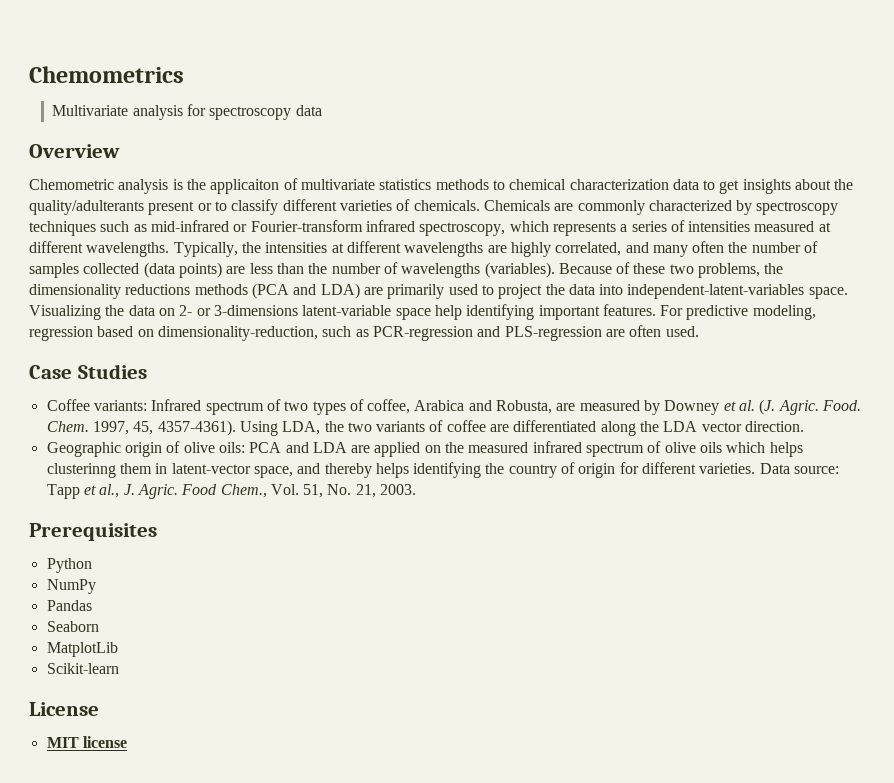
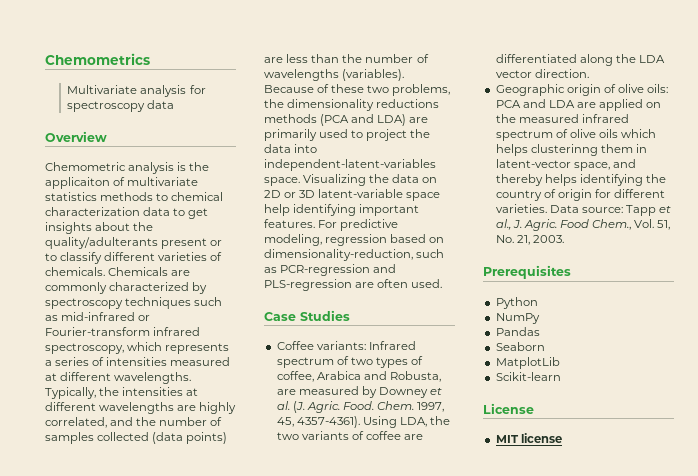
[652,241,725,257] many often -> (134, 421) none
[179,305,298,316] 2- or 3-dimensions -> [264,190,316,198] 2D or 3D

